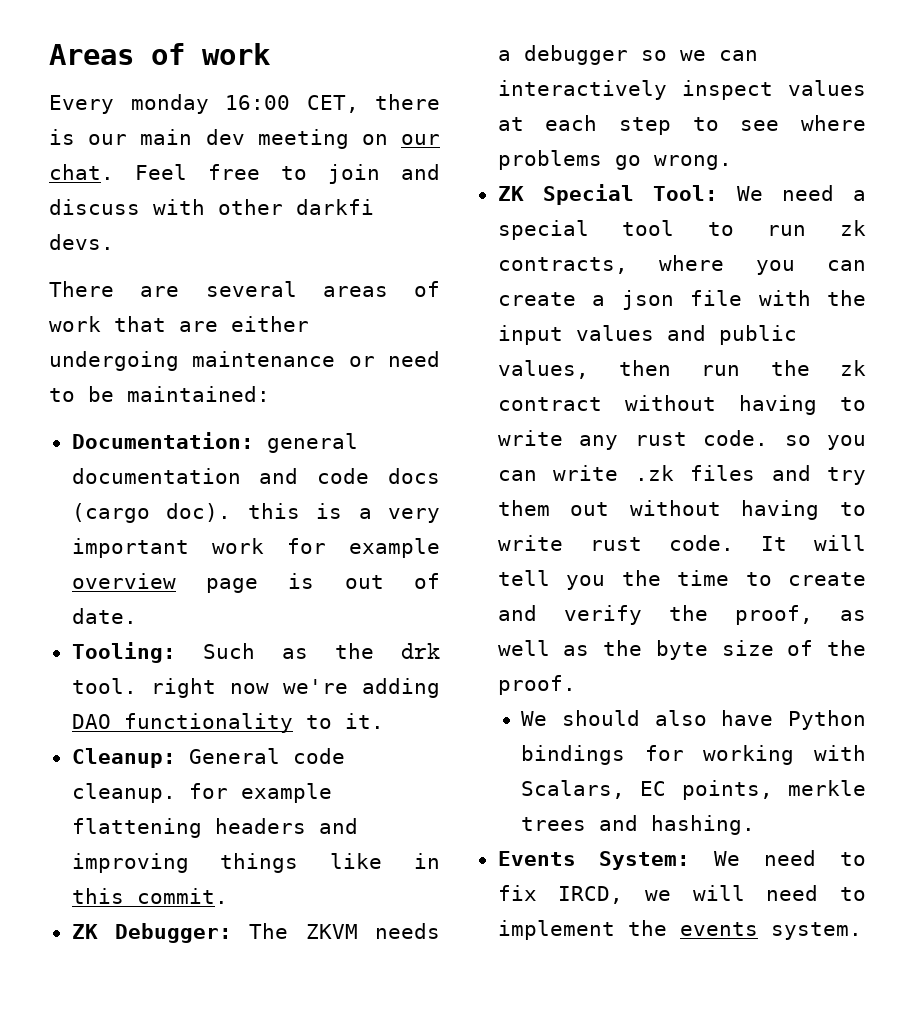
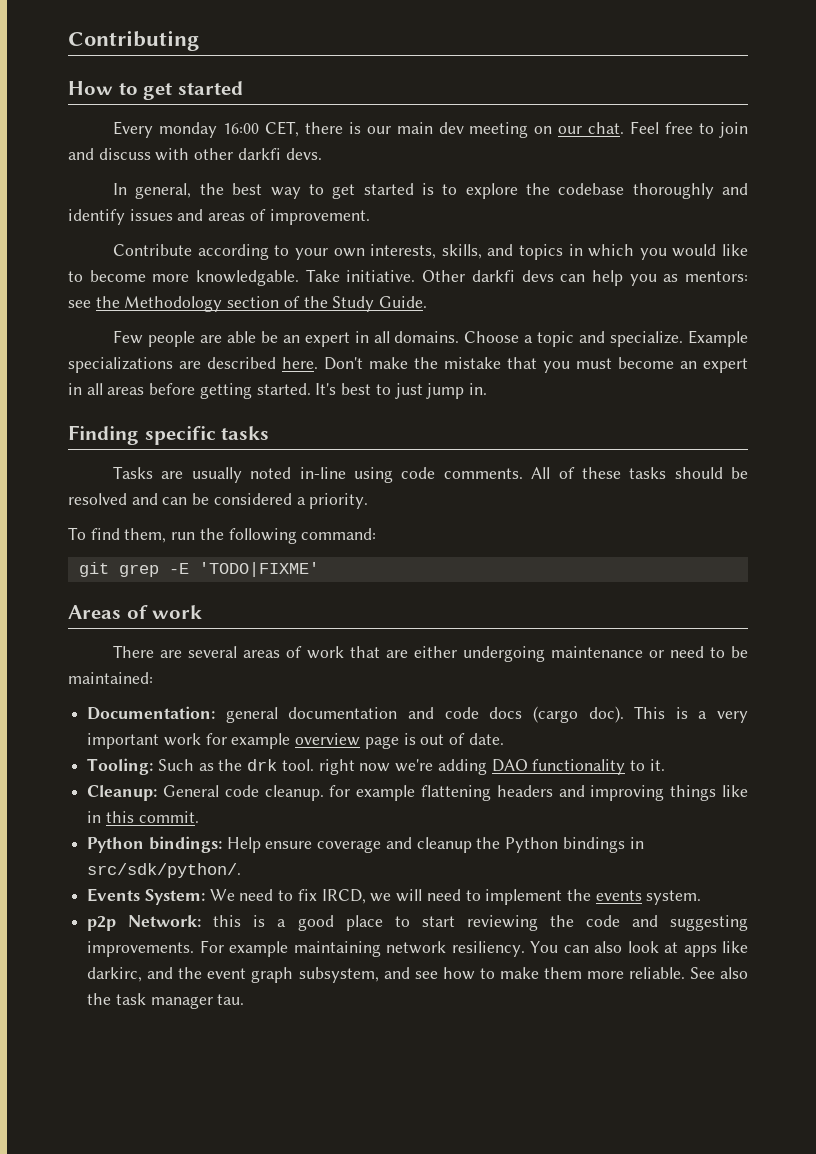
[49,43,270,65] Areas of work -> [68,30,199,51] [68,81,243,100] Contributing // How to get started
(114, 242) none -> [113,183,749,199] [68,209,370,225] [113,244,748,260] [68,269,749,286] [68,296,428,312] [113,330,748,347] [68,357,748,373] [68,383,487,399] [68,425,270,445] [113,466,749,483] [68,493,369,509] [68,527,377,544] [78,562,319,577] [68,605,203,619] // In general, the best way to get started is to explore the codebase thoroughly and identify issues and areas of improvement. // Contribute according to your own interests, skills, and topics in which you would like to become more knowledgable. Take initiative. Other darkfi devs can help you as mentors: see the Methodology section of the Study Guide. // Few people are able be an expert in all domains. Choose a topic and specialize. Example specializations are described here. Don't make the mistake that you must become an expert in all areas before getting started. It's best to just jump in. // Finding specific tasks // Tasks are usually noted in-line using code comments. All of these tasks should be resolved and can be considered a priority. // To find them, run the following command: // git grep -E 'TODO|FIXME' // Areas of work
[247,503,300,519] this -> [634,706,666,719] This
[71,923,440,943] [497,45,758,65] [497,80,866,100] [497,115,866,135] [497,150,732,170] [497,184,866,205] [497,220,866,240] [497,255,866,275] [497,290,866,310] [497,325,797,345] [497,360,866,379] [497,395,866,415] [497,430,866,450] [497,465,866,485] [497,500,866,520] [497,535,866,551] [497,570,866,590] [497,605,866,625] [497,640,866,660] [497,675,576,695] [521,710,866,730] [521,745,866,765] [521,780,866,800] [521,815,756,835] ZK Debugger: The ZKVM needs a debugger so we can interactively inspect values at each step to see where problems go wrong. // ZK Special Tool: We need a special tool to run zk contracts, where you can create a json file with the input values and public values, then run the zk contract without having to write any rust code. so you can write .zk files and try them out without having to write rust code. It will tell you the time to create and verify the proof, as well as the byte size of the proof. // We should also have Python bindings for working with Scalars, EC points, merkle trees and hashing. -> [87,836,644,853] [87,863,242,878] Python bindings: Help ensure coverage and cleanup the Python bindings in src/sdk/python/.
(862, 931) none -> [87,915,748,931] [87,940,748,957] [87,967,748,983] [87,993,245,1009] // p2p Network: this is a good place to start reviewing the code and suggesting improvements. For example maintaining network resiliency. You can also look at apps like darkirc, and the event graph subsystem, and see how to make them more reliable. See also the task manager tau.

